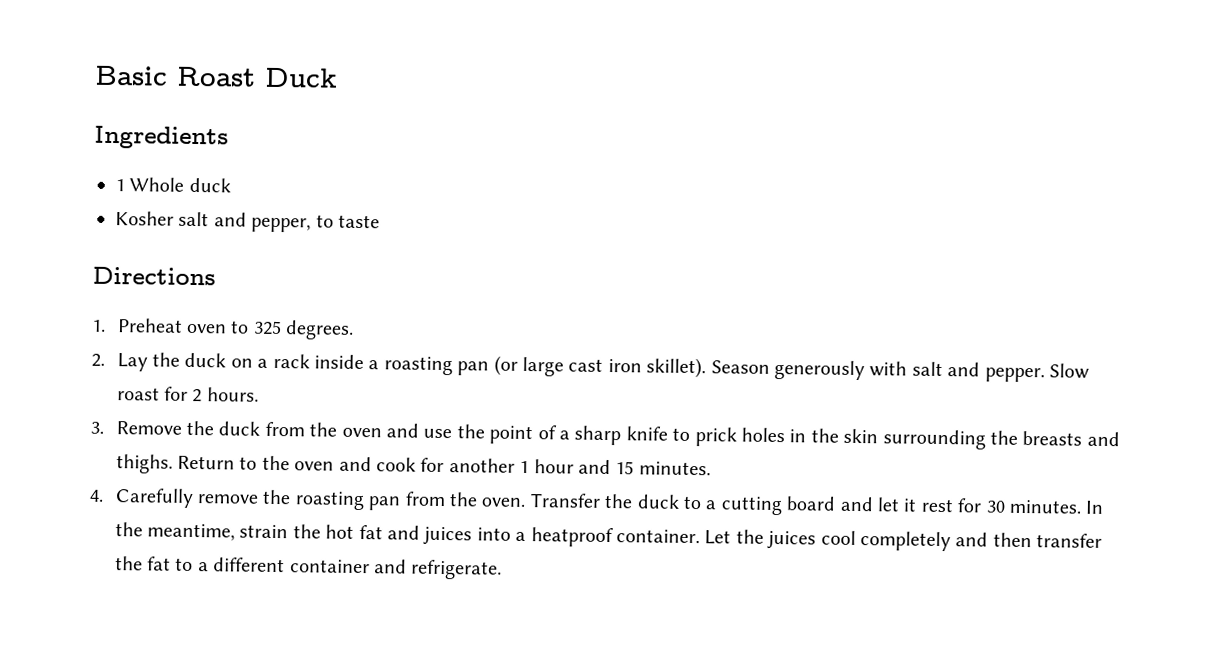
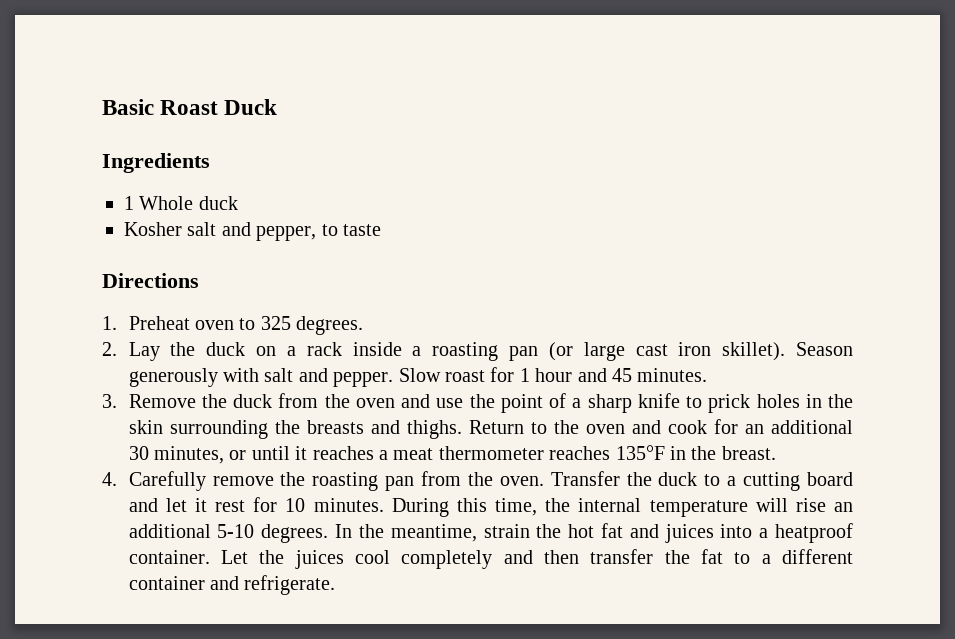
[192,387,259,403] 2 hours. -> [519,368,708,382] 1 hour and 45 minutes.
[448,458,711,476] another 1 hour and 15 minutes. -> [744,420,853,434] [128,445,776,464] an additional 30 minutes, or until it reaches a meat thermometer reaches 135°F in the breast.
[985,499,1082,514] 30 minutes. -> [285,498,854,517] [128,524,329,543] 10 minutes. During this time, the internal temperature will rise an additional 5-10 degrees.

